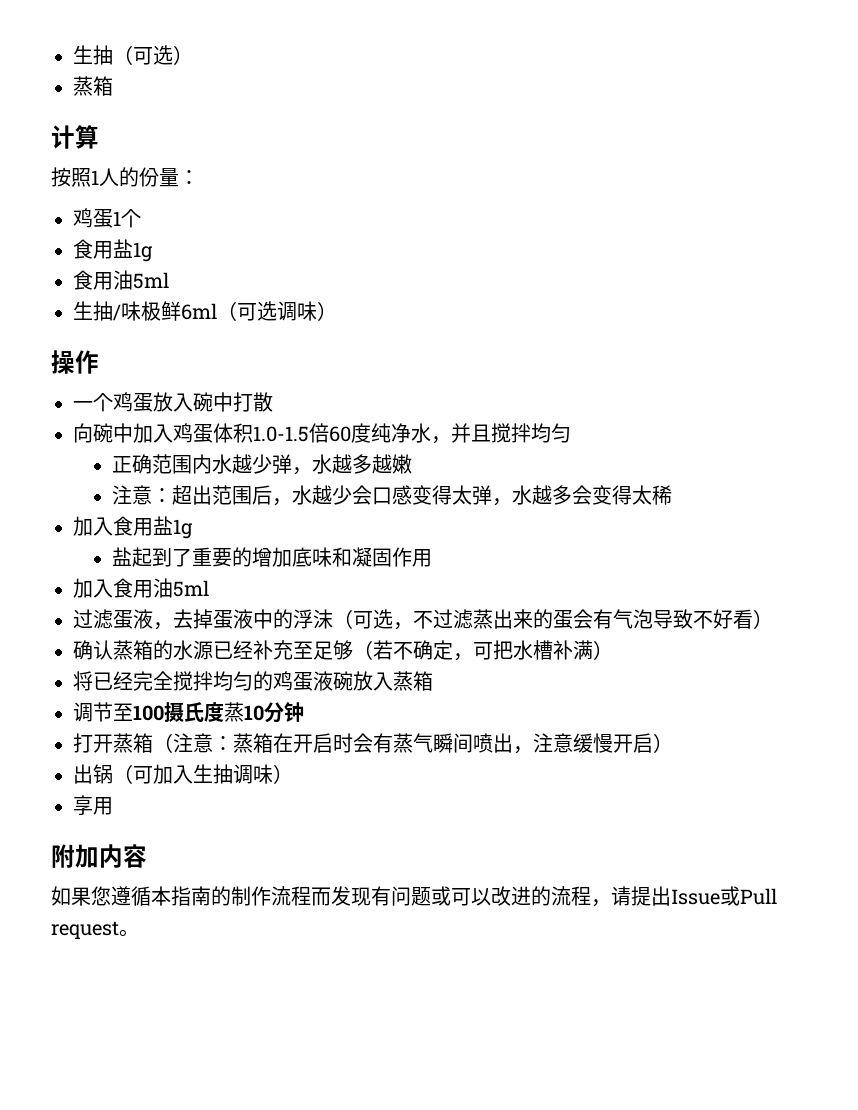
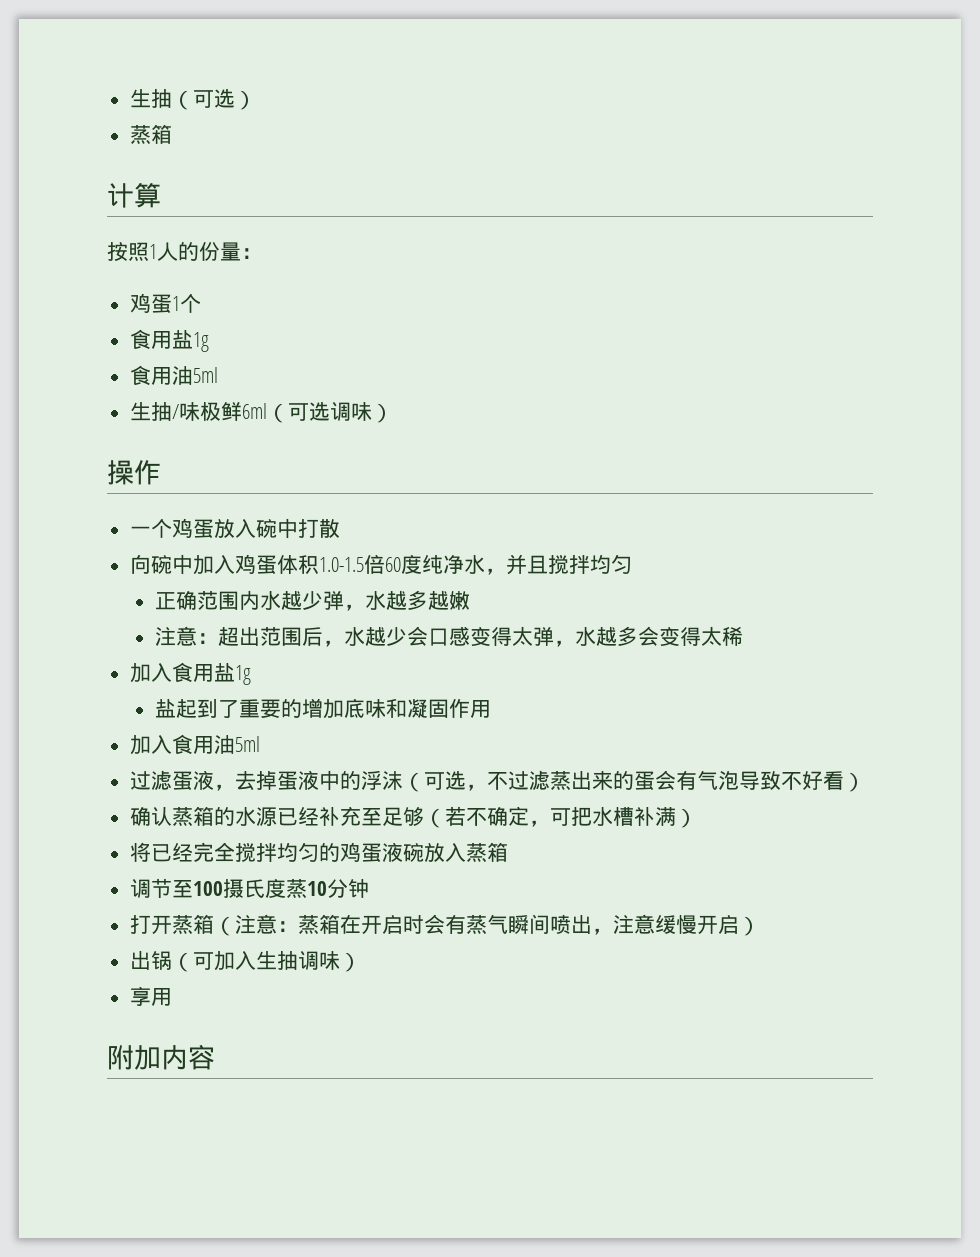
[51,886,777,907] [51,921,139,940] // 如果您遵循本指南的制作流程而发现有问题或可以改进的流程，请提出Issue或Pull request。 -> (215, 1057) none

